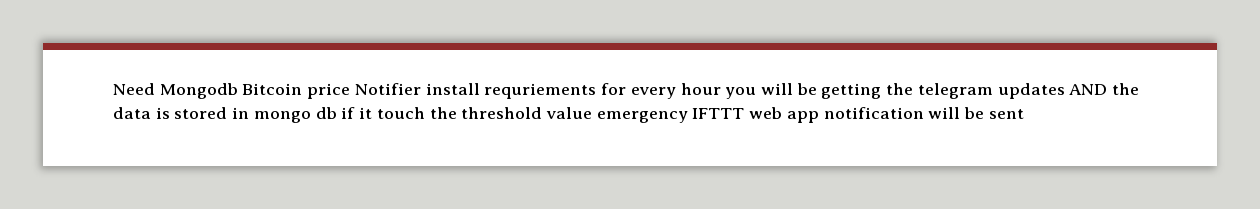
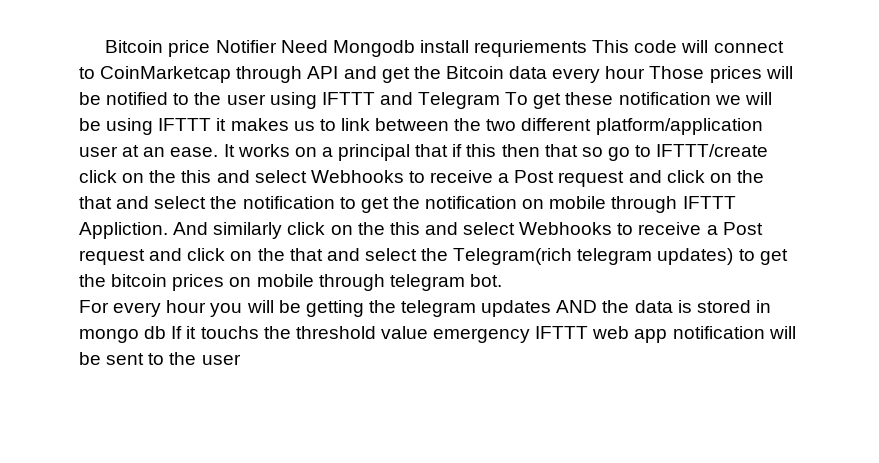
[113,83,238,99] Need Mongodb -> (105, 46) none
[425,83,627,99] install requriements for -> [280,40,784,57] [79,66,793,83] [79,92,772,109] [79,118,763,135] [79,144,769,161] [79,170,764,187] [79,196,736,213] [79,222,763,239] [79,248,788,265] [79,274,502,291] [79,300,109,313] Need Mongodb install requriements This code will connect to CoinMarketcap through API and get the Bitcoin data every hour Those prices will be notified to the user using IFTTT and Telegram To get these notification we will be using IFTTT it makes us to link between the two different platform/application user at an ease. It works on a principal that if this then that so go to IFTTT/create click on the this and select Webhooks to receive a Post request and click on the that and select the notification to get the notification on mobile through IFTTT Appliction. And similarly click on the this and select Webhooks to receive a Post request and click on the that and select the Telegram(rich telegram updates) to get the bitcoin prices on mobile through telegram bot. // For
[341,107,425,119] if it touch -> [171,326,259,339] If it touchs
(1024, 114) none -> [148,352,241,365] to the user

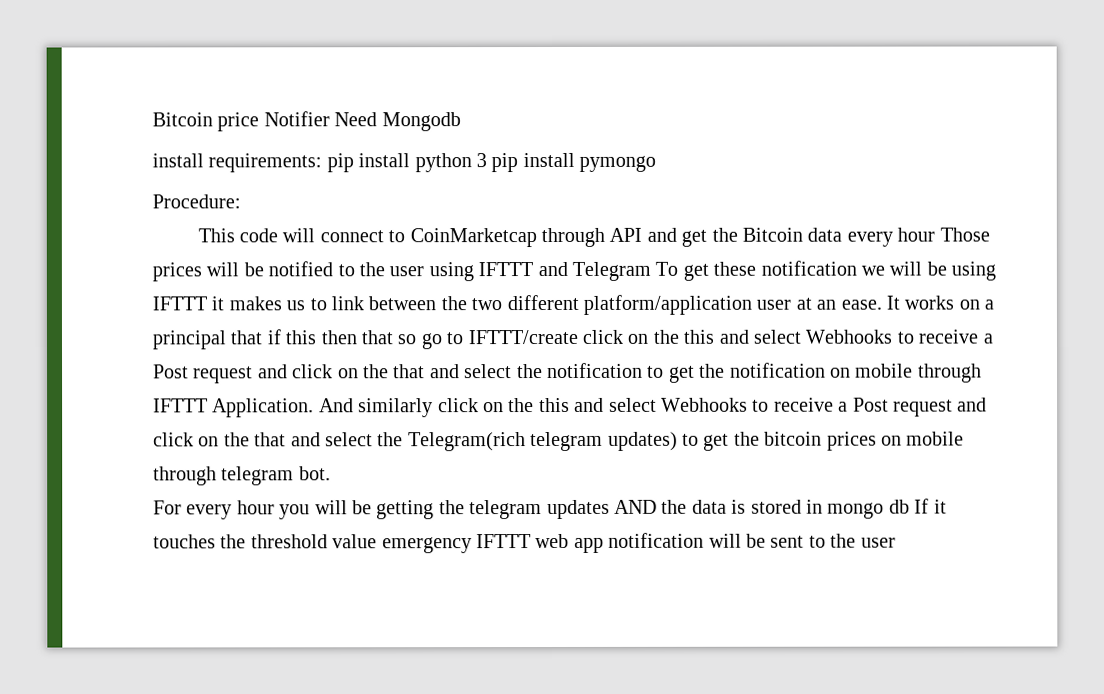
[419,40,588,57] install requriements -> [152,152,657,173] [152,194,241,209] // install requirements: pip install python 3 pip install pymongo // Procedure: //
[79,222,168,239] Appliction. -> [212,398,315,418] Application.
[200,326,259,339] touchs -> [153,534,216,549] touches

